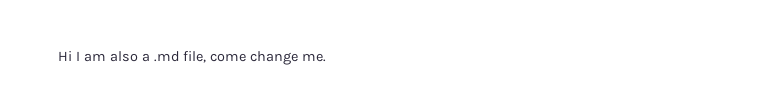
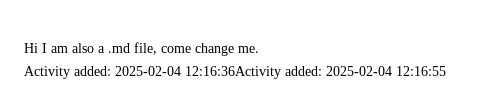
(327, 57) none -> [24,66,446,79] // Activity added: 2025-02-04 12:16:36Activity added: 2025-02-04 12:16:55

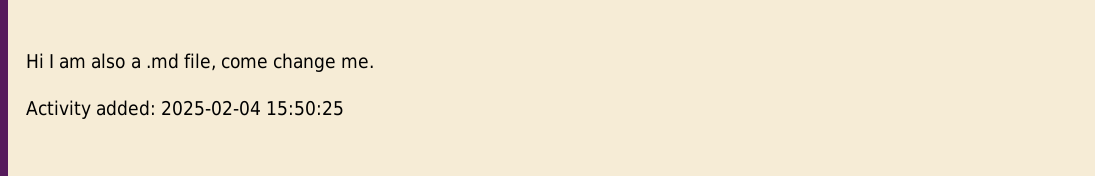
[185,66,446,79] 12:16:36Activity added: 2025-02-04 12:16:55 -> [266,100,345,116] 15:50:25

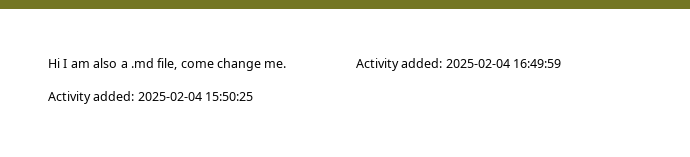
(345, 108) none -> [356,58,562,71] // Activity added: 2025-02-04 16:49:59

